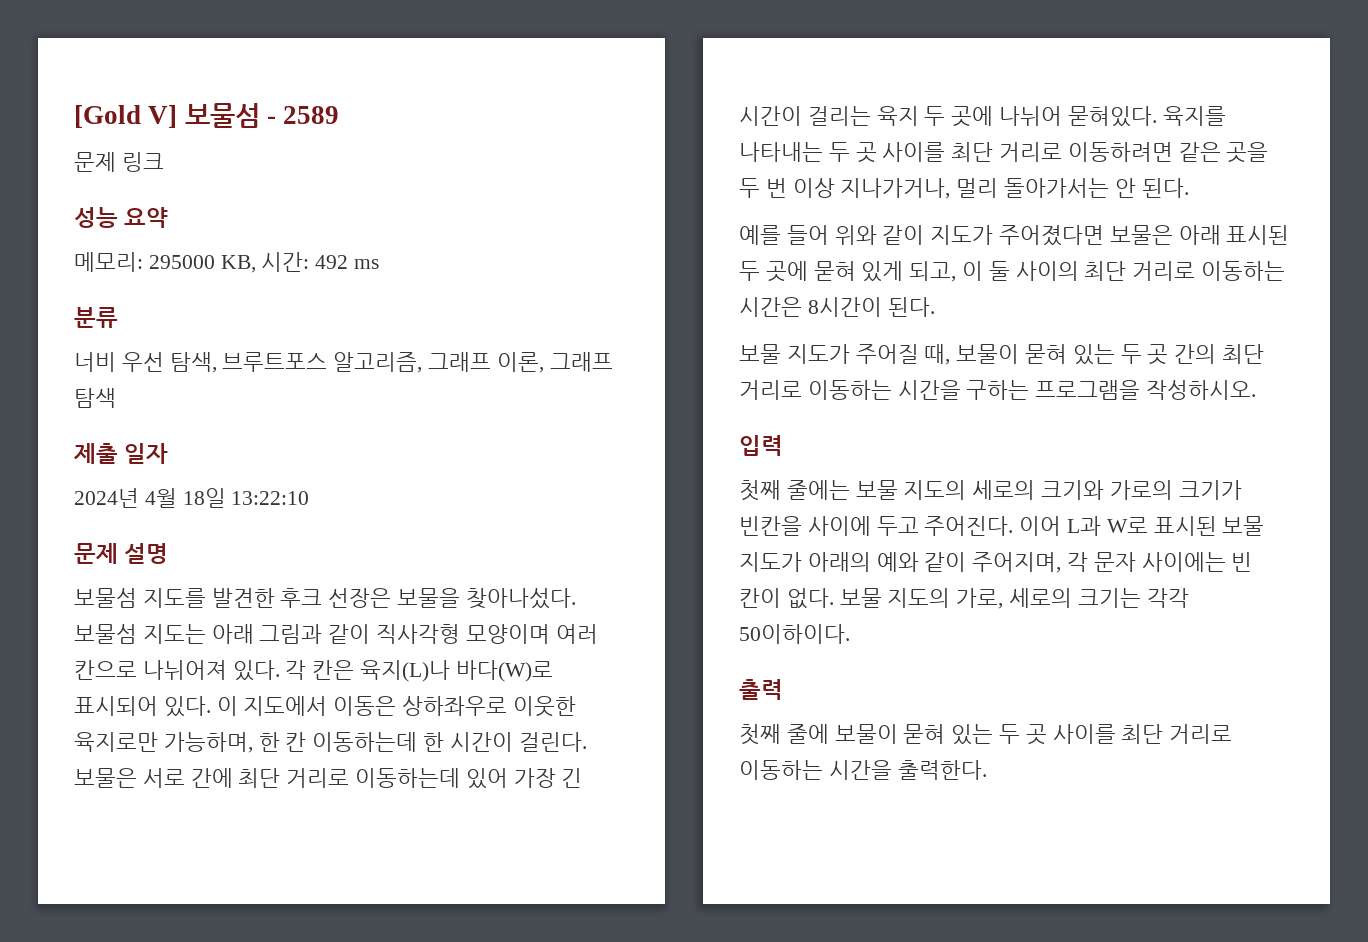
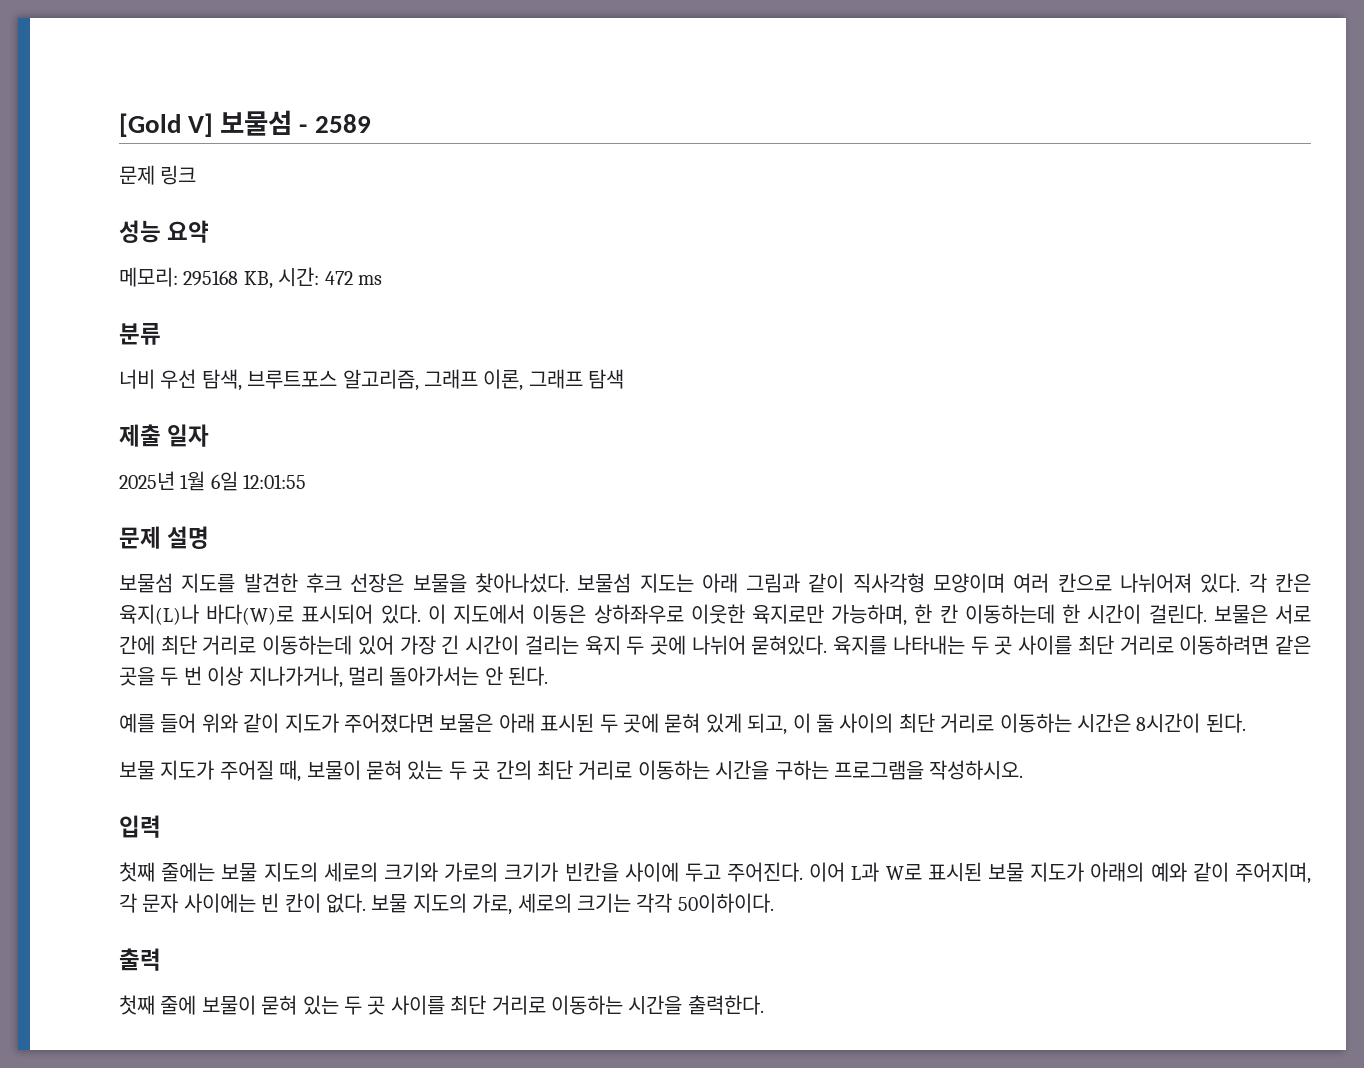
[148,255,215,269] 295000 -> [183,270,239,286] 295168
[315,255,349,269] 492 -> [324,271,353,285] 472
[74,488,310,508] 2024년 4월 18일 13:22:10 -> [119,471,307,491] 2025년 1월 6일 12:01:55

